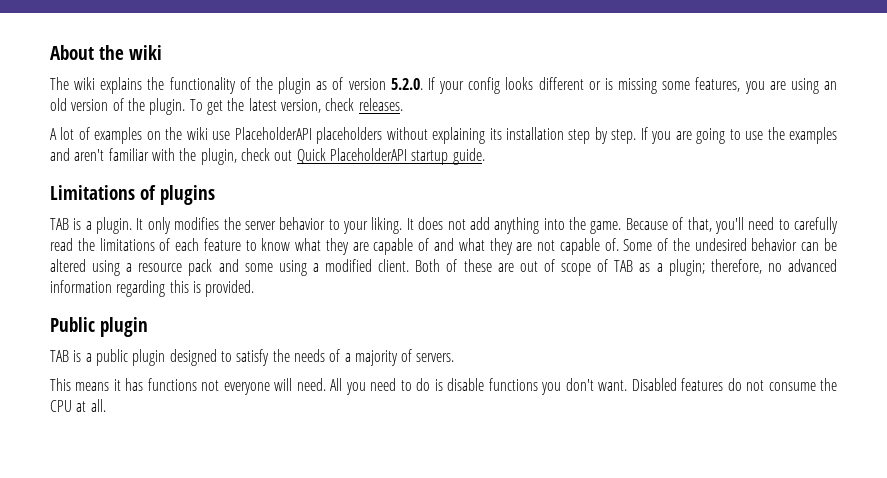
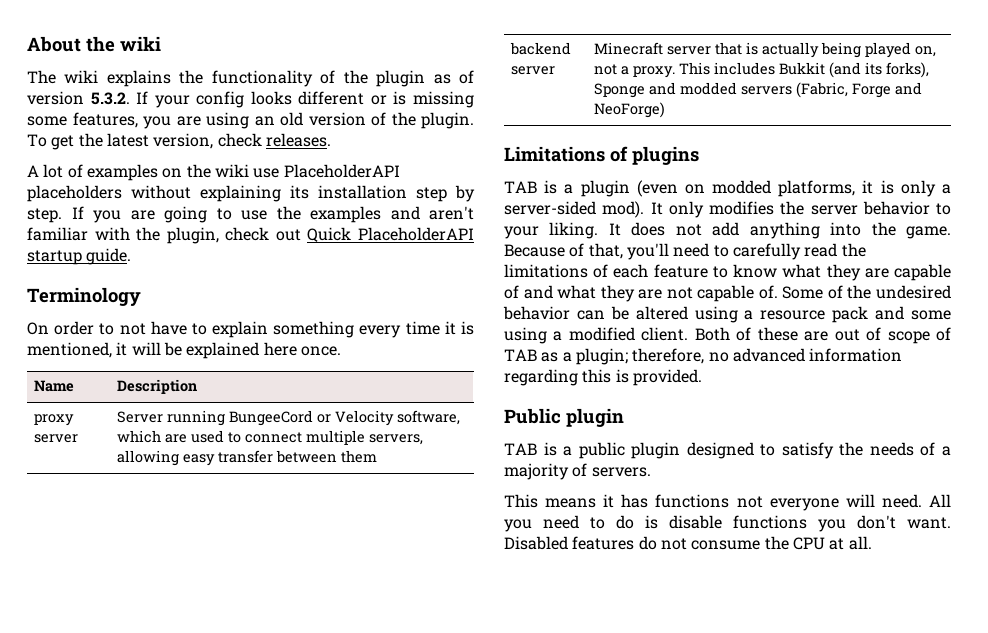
[390,78,423,90] 5.2.0. -> [90,92,130,105] 5.3.2.
(485, 156) none -> [27,287,141,306] [27,321,475,338] [27,342,341,359] [33,380,74,392] [116,379,197,394] [33,414,74,426] [33,434,78,443] [116,410,460,426] [116,430,423,445] [116,450,377,466] [509,42,571,55] [510,66,555,75] [593,42,936,58] [593,62,929,78] [593,82,922,98] [593,102,665,118] // Terminology // On order to not have to explain something every time it is mentioned, it will be explained here once. // Name | Description // proxy server | Server running BungeeCord or Velocity software, which are used to connect multiple servers, allowing easy transfer between them // backend server | Minecraft server that is actually being played on, not a proxy. This includes Bukkit (and its forks), Sponge and modded servers (Fabric, Forge and NeoForge)
[96,217,133,234] plugin. -> [580,180,951,197] [504,201,645,218] plugin (even on modded platforms, it is only a server-sided mod).

